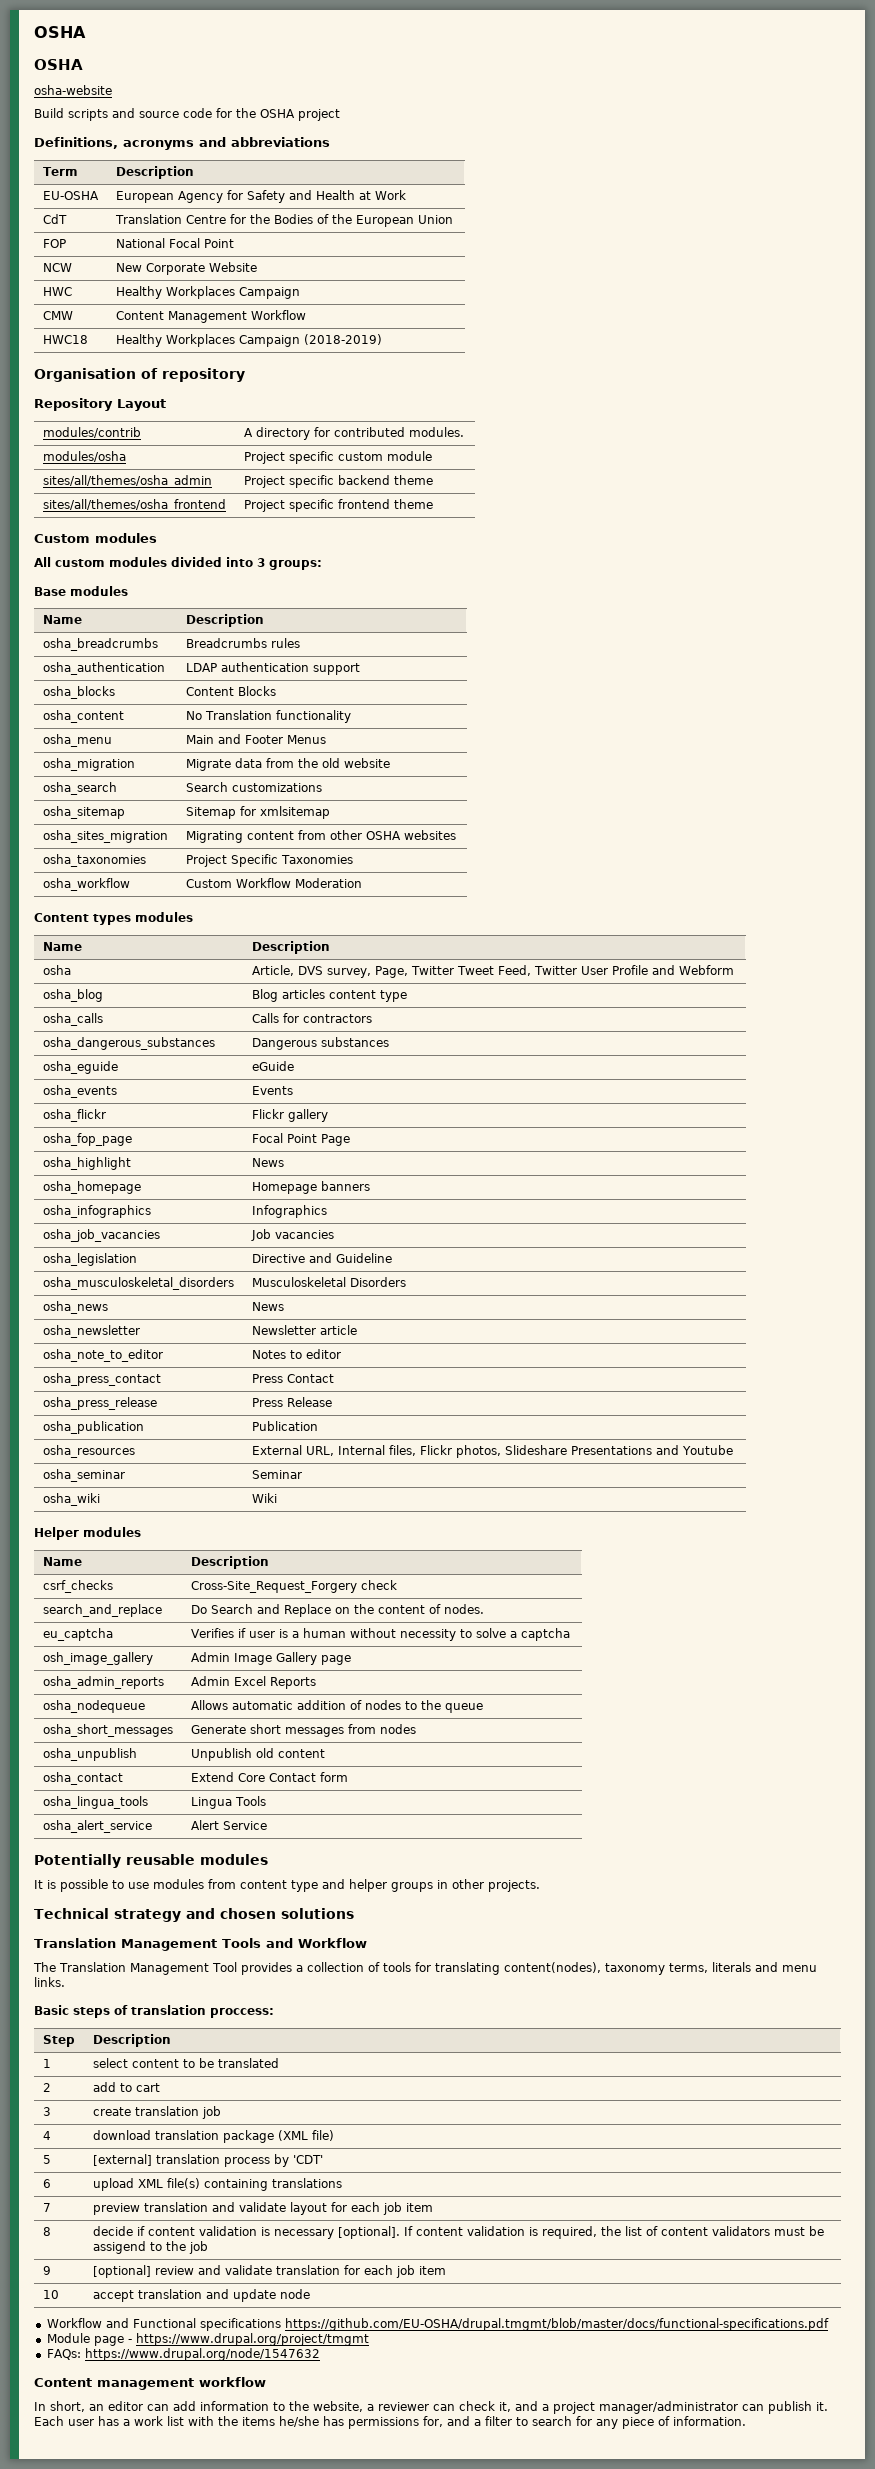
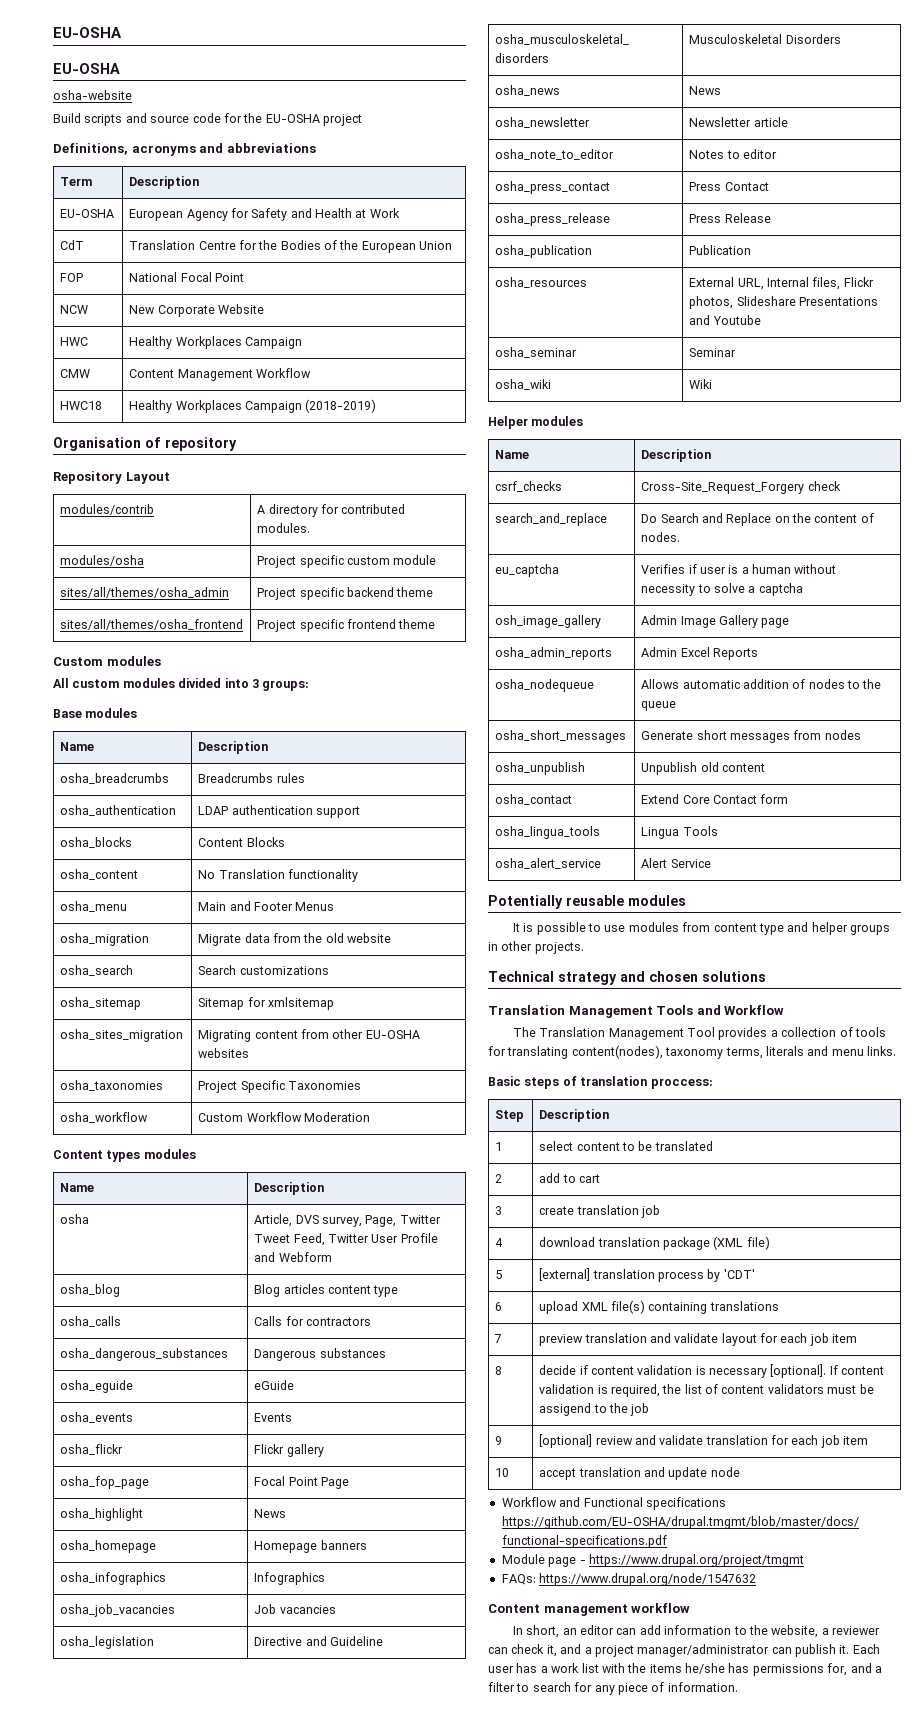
[34,26,86,38] [34,59,83,70] OSHA // OSHA -> [53,27,122,38] [53,63,120,74] EU-OSHA // EU-OSHA
[260,109,295,118] OSHA -> [265,114,320,123] EU-OSHA
[365,831,401,840] OSHA -> [365,1030,420,1039] EU-OSHA

